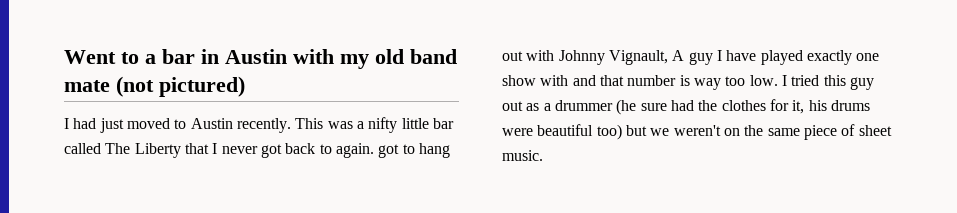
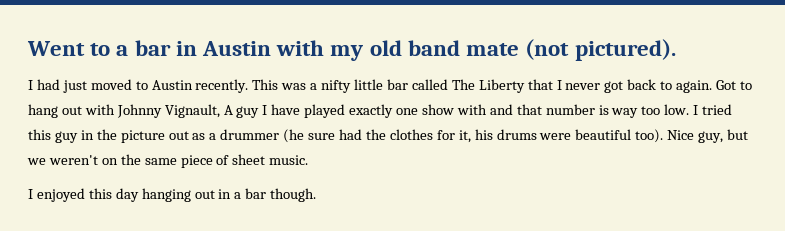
[159,76,245,97] pictured) -> [574,39,676,61] pictured).
[378,144,400,158] got -> [716,80,737,90] Got
(874, 83) none -> [80,129,165,143] in the picture
[596,124,622,140] too) -> [635,129,724,143] too). Nice guy,
(543, 155) none -> [28,188,317,202] // I enjoyed this day hanging out in a bar though.

